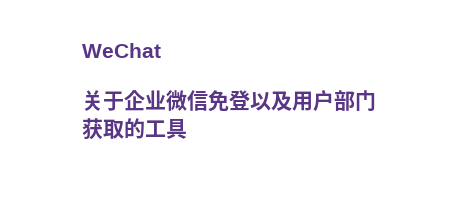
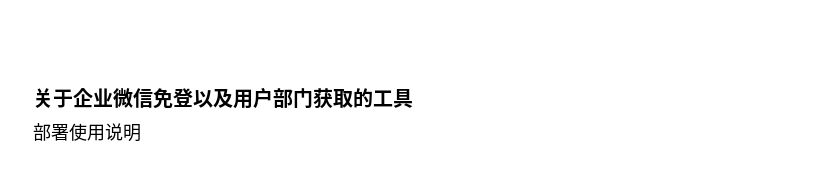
[82,43,161,58] WeChat // -> (33, 98) none
(187, 129) none -> [33,123,141,142] // 部署使用说明

